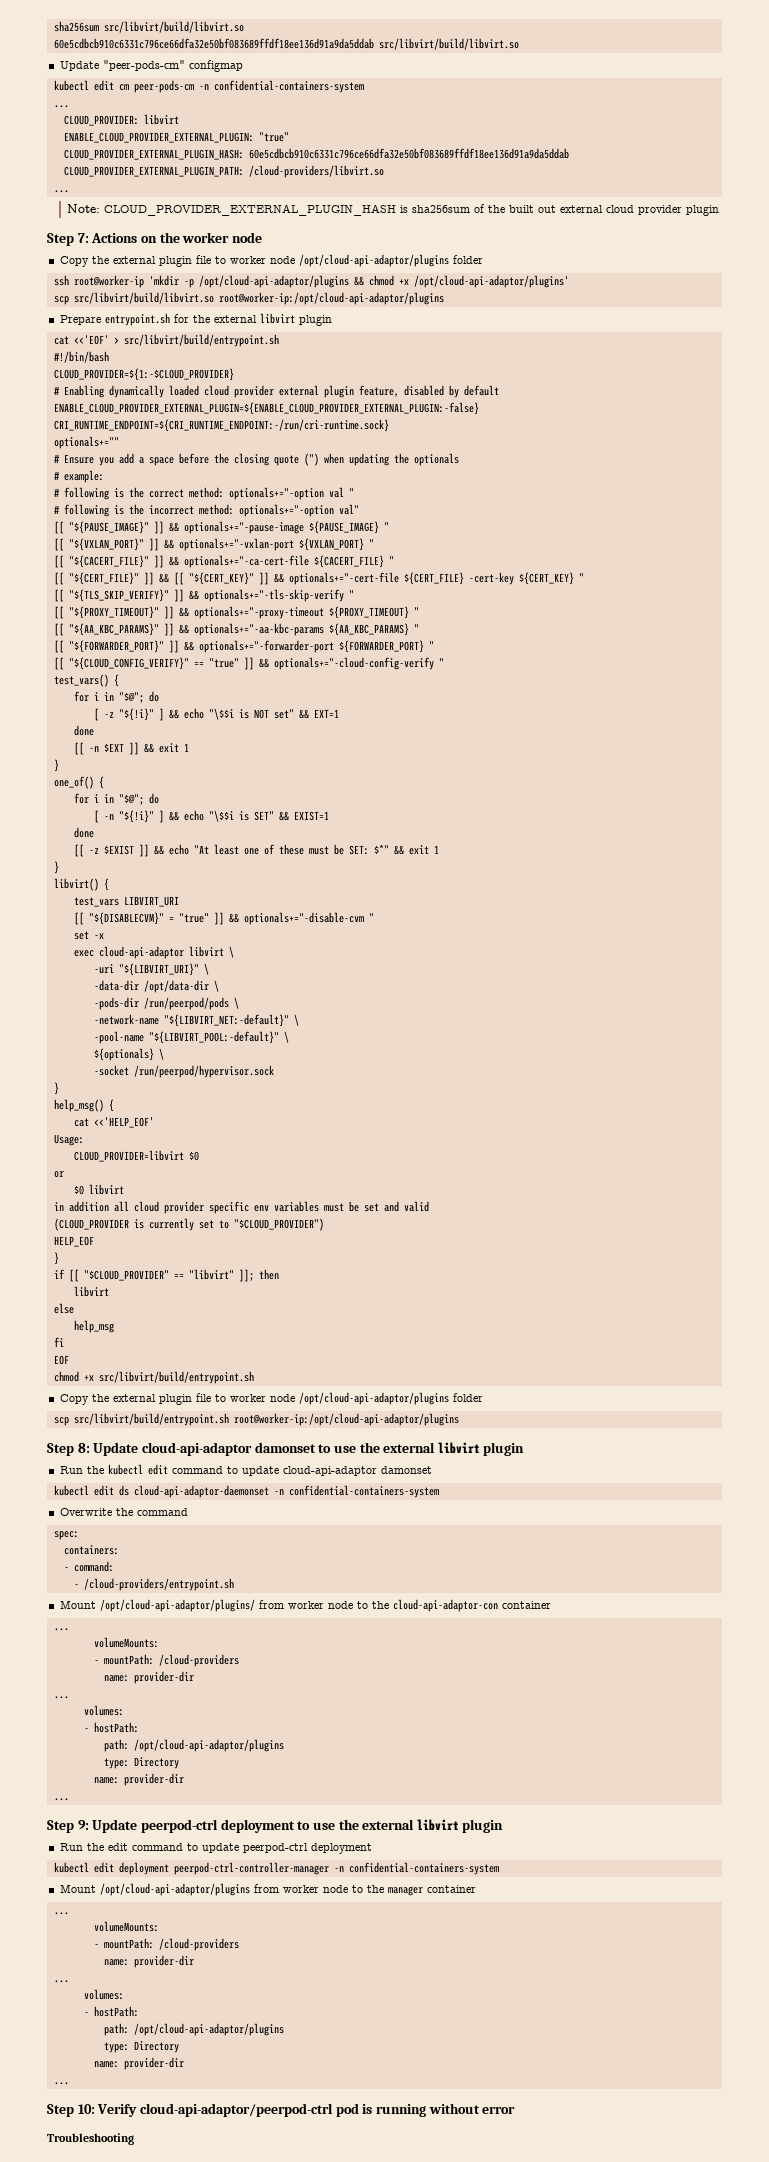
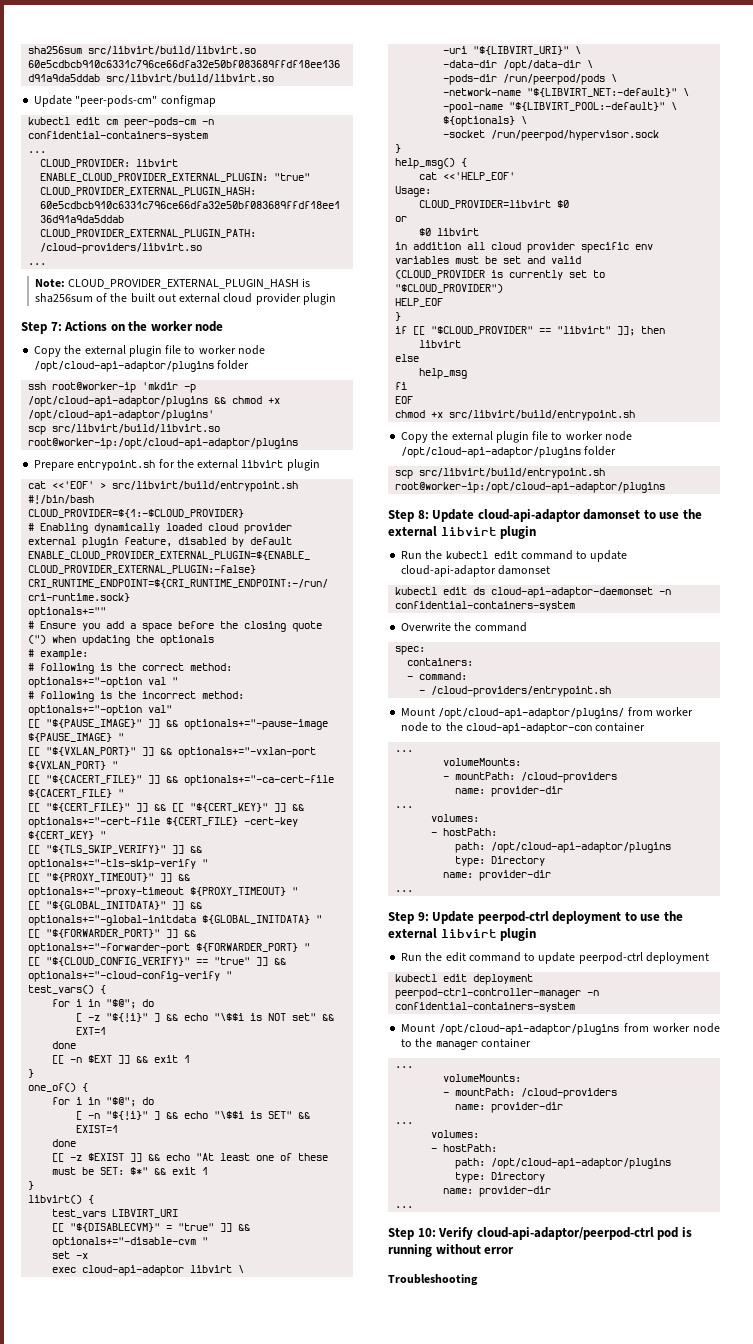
[68,623,409,636] "${AA_KBC_PARAMS}" ]] && optionals+="-aa-kbc-params ${AA_KBC_PARAMS} -> [46,901,203,910] [28,915,311,926] "${GLOBAL_INITDATA}" ]] && optionals+="-global-initdata ${GLOBAL_INITDATA}

